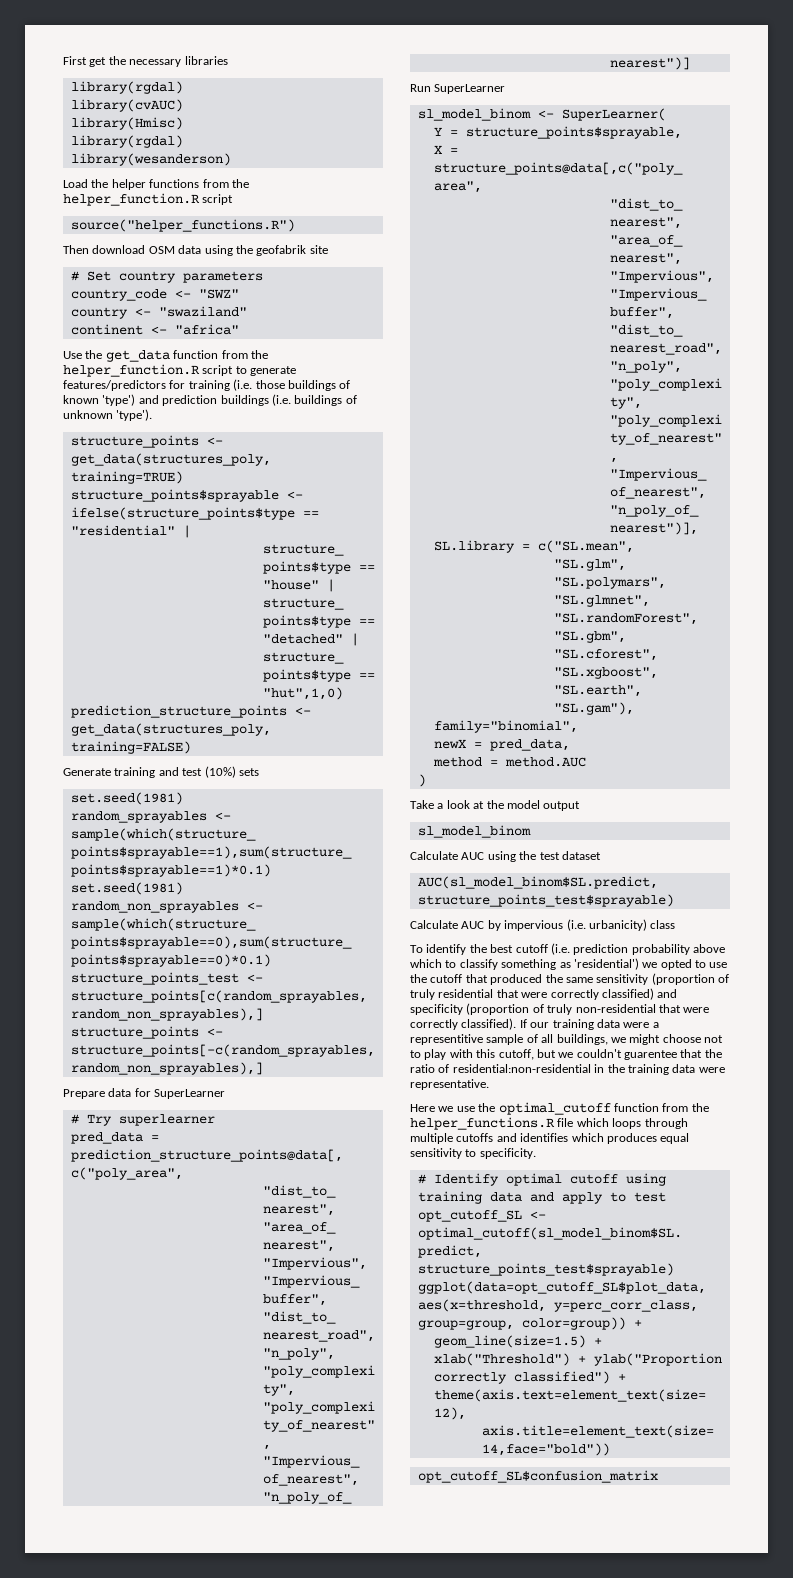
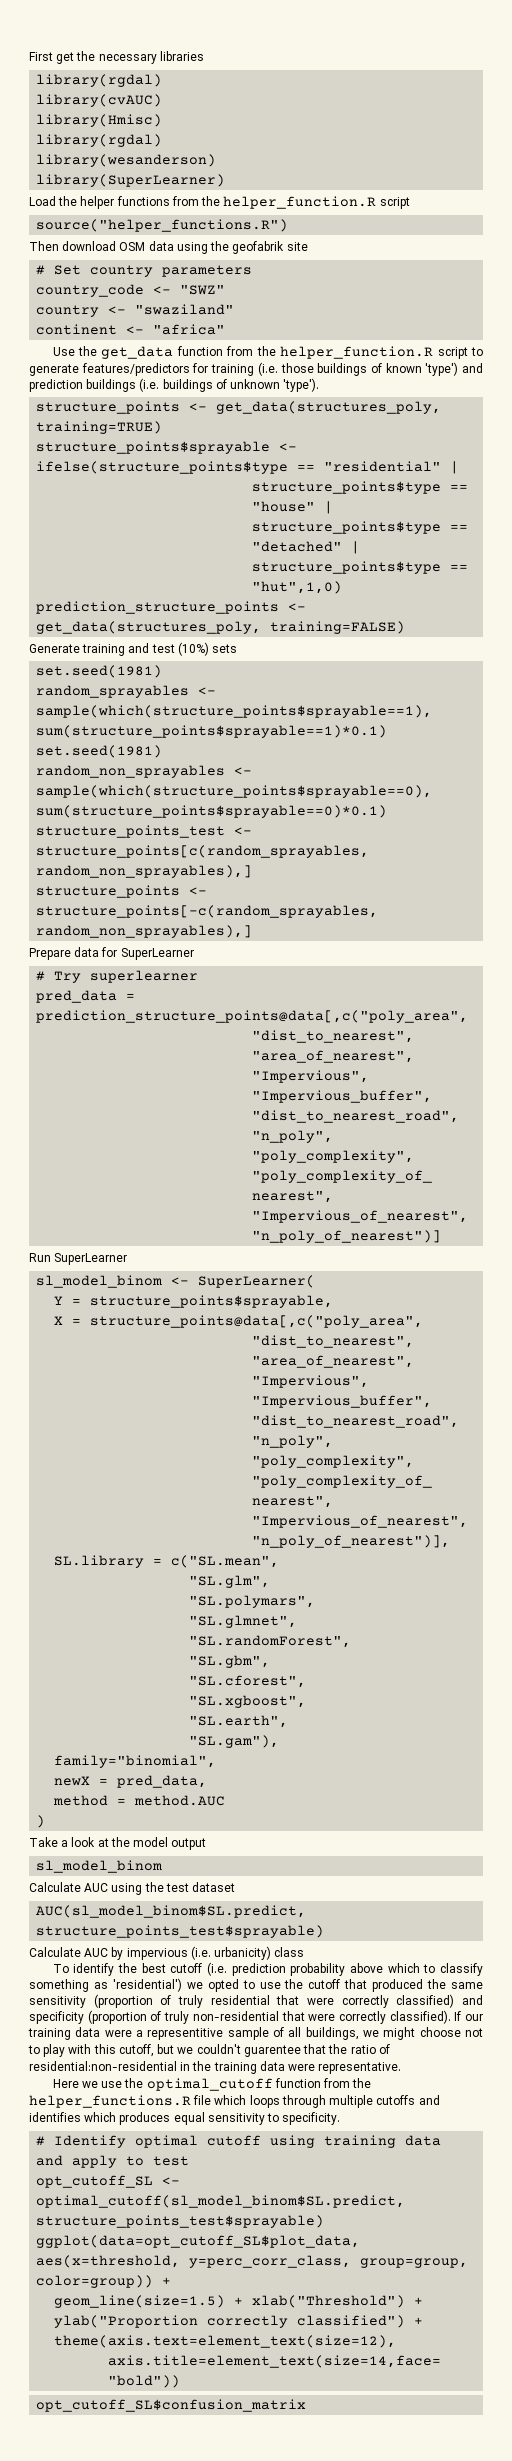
(231, 159) none -> [36,174,226,187] // library(SuperLearner)

